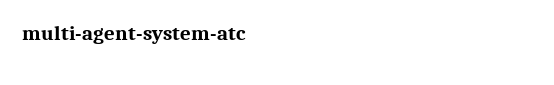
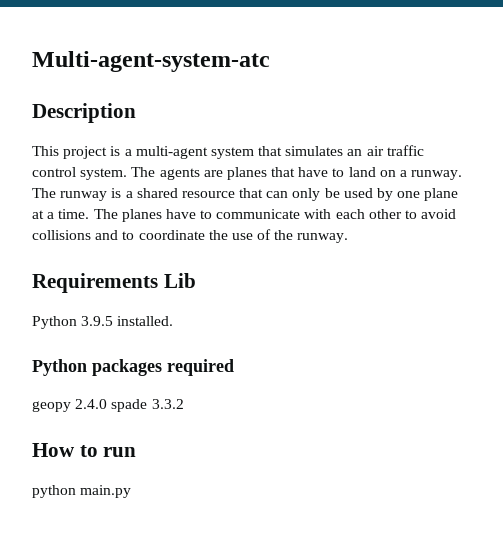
[22,25,246,44] multi-agent-system-atc -> [32,51,270,72] [32,103,136,123] [32,145,424,159] [32,167,463,180] [32,188,459,201] [32,209,457,222] [32,229,349,243] [32,273,196,293] [32,316,174,329] [32,359,234,376] [32,399,184,412] [32,443,137,457] [32,485,132,498] Multi-agent-system-atc // Description // This project is a multi-agent system that simulates an air traffic control system. The agents are planes that have to land on a runway. The runway is a shared resource that can only be used by one plane at a time. The planes have to communicate with each other to avoid collisions and to coordinate the use of the runway. // Requirements Lib // Python 3.9.5 installed. // Python packages required // geopy 2.4.0 spade 3.3.2 // How to run // python main.py

